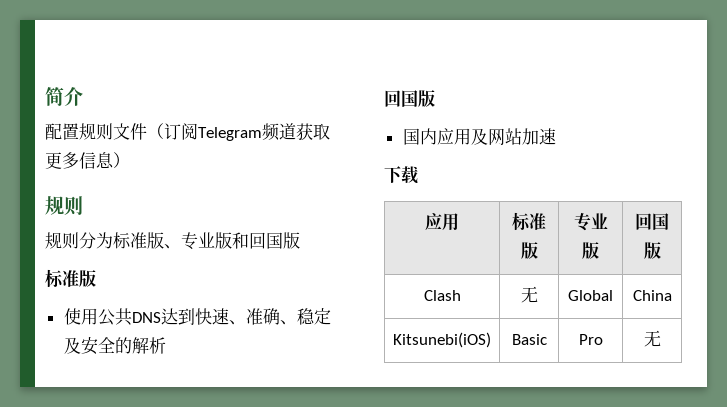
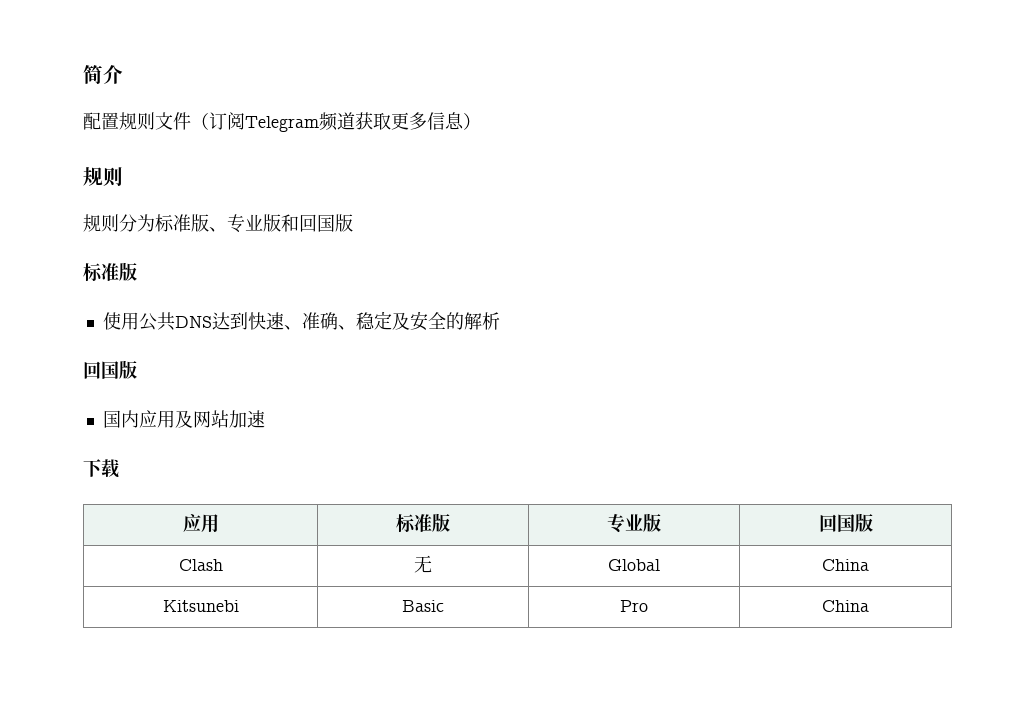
[393,332,491,348] Kitsunebi(iOS) -> [162,600,239,612] Kitsunebi
[643,330,661,347] 无 -> [822,600,869,612] China

